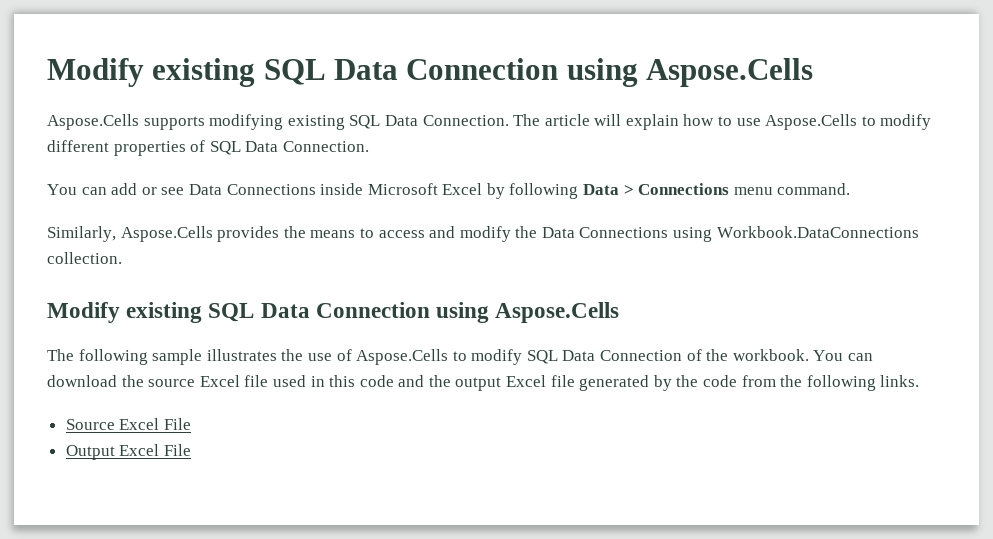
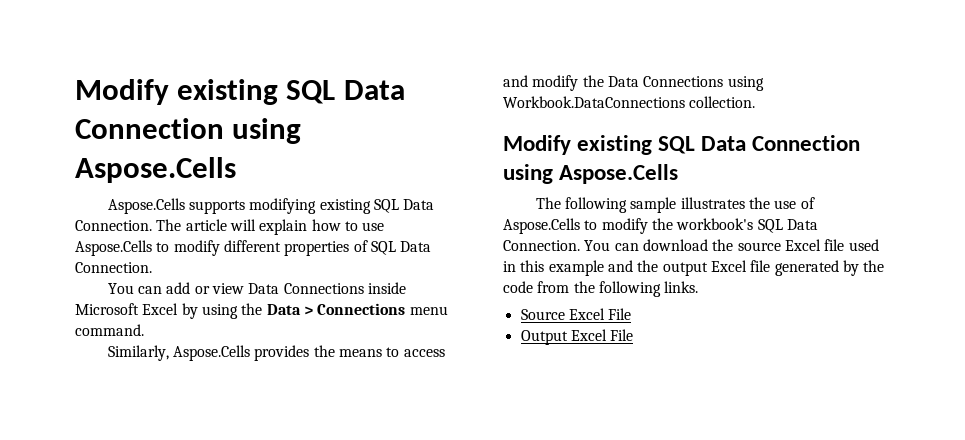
[161,187,185,195] see -> [211,283,244,294] view
[509,183,579,199] following -> [201,303,263,319] using the
[526,349,809,364] SQL Data Connection of the workbook. -> [651,218,818,233] [503,240,580,251] the workbook's SQL Data Connection.
[359,375,394,387] code -> [548,260,604,276] example

